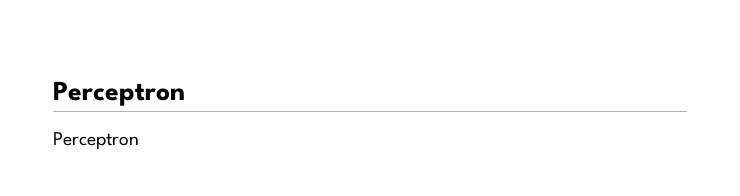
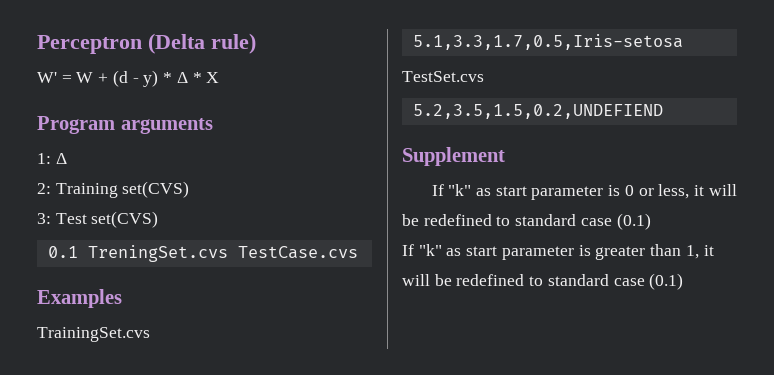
[53,81,185,106] [53,132,139,150] Perceptron // Perceptron -> [37,33,256,54] [37,70,220,87] [37,116,213,134] [37,153,67,164] [37,181,190,198] [37,211,159,228] [47,245,358,262] [37,289,122,308] [37,327,150,342] [412,34,683,50] [402,71,484,82] [412,104,663,119] [402,147,505,166] [431,184,737,200] [402,213,651,230] [402,244,714,260] [402,273,684,290] Perceptron (Delta rule) // W' = W + (d - y) * Δ * X // Program arguments // 1: Δ // 2: Training set(CVS) // 3: Test set(CVS) // 0.1 TreningSet.cvs TestCase.cvs // Examples // TrainingSet.cvs // 5.1,3.3,1.7,0.5,Iris-setosa // TestSet.cvs // 5.2,3.5,1.5,0.2,UNDEFIEND // Supplement // If "k" as start parameter is 0 or less, it will be redefined to standard case (0.1) // If "k" as start parameter is greater than 1, it will be redefined to standard case (0.1)

